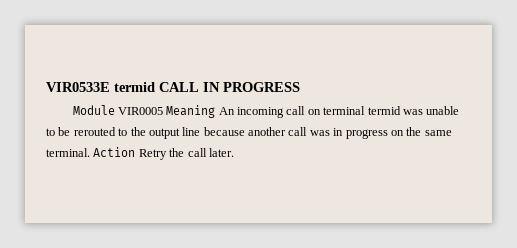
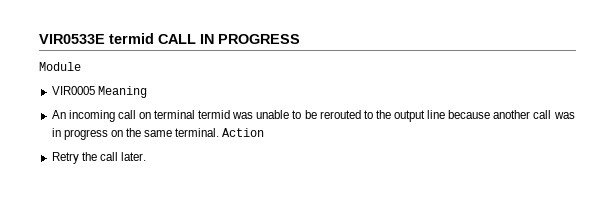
(115, 110) none -> (81, 66) //
(216, 111) none -> (147, 92) //
(136, 152) none -> (265, 132) //

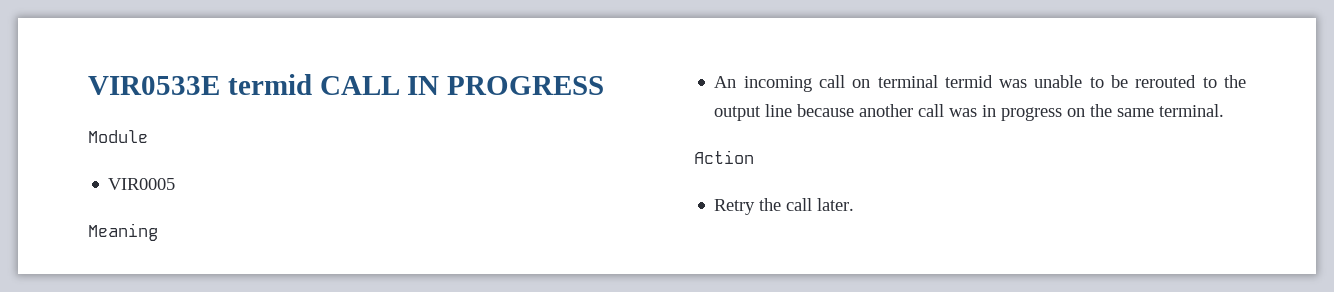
(95, 90) none -> (176, 184) //
(220, 132) none -> (1225, 110) //

